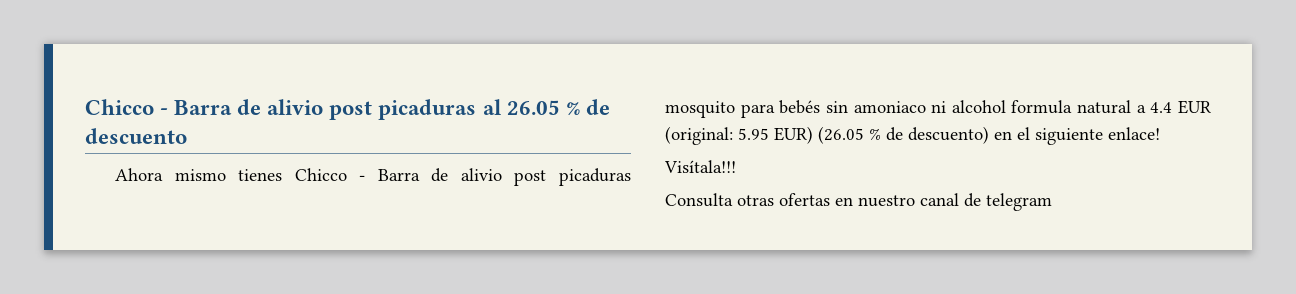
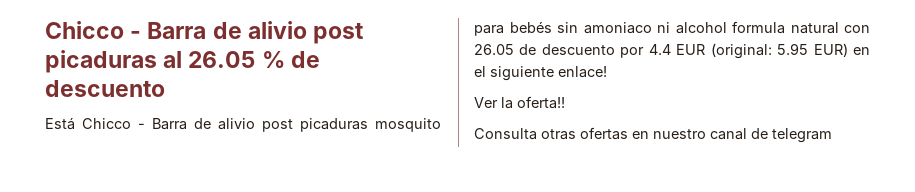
[115,168,283,181] Ahora mismo tienes -> [45,117,75,130] Está
[1136,105,1146,113] a -> [844,25,870,33] [474,44,645,58] con 26.05 de descuento por
[818,126,989,144] (26.05 % de descuento) -> (848, 50) none
[664,160,736,173] Visítala!!! -> [474,96,565,109] Ver la oferta!!

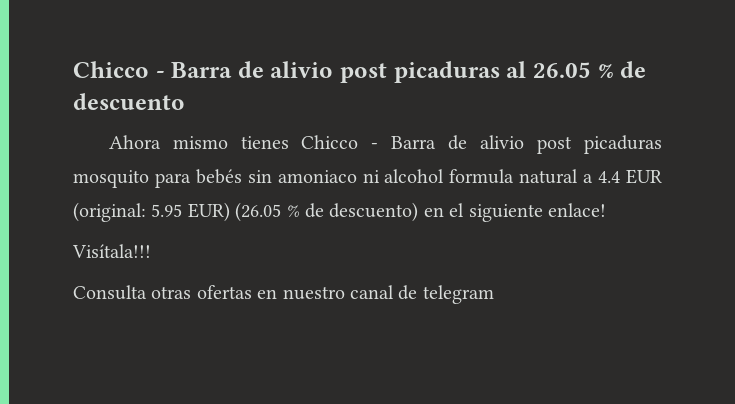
[45,117,75,130] Está -> [108,135,289,149] Ahora mismo tienes
[844,25,870,33] [474,44,645,58] con 26.05 de descuento por -> [583,174,594,183] a
(848, 50) none -> [235,202,419,222] (26.05 % de descuento)
[474,96,565,109] Ver la oferta!! -> [72,244,151,258] Visítala!!!

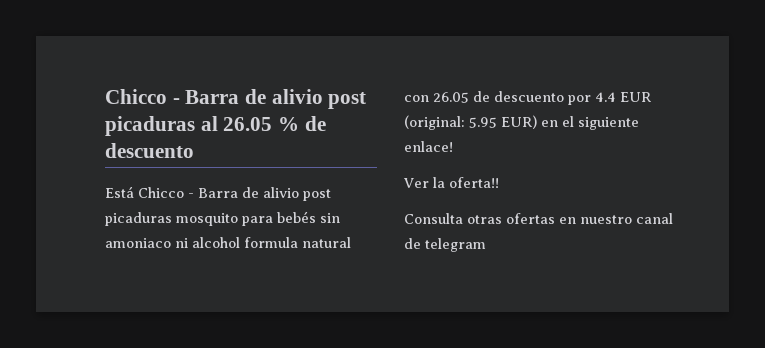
[108,135,289,149] Ahora mismo tienes -> [105,186,134,198] Está
[583,174,594,183] a -> [404,91,591,105] con 26.05 de descuento por
[235,202,419,222] (26.05 % de descuento) -> (537, 122) none
[72,244,151,258] Visítala!!! -> [403,177,499,188] Ver la oferta!!

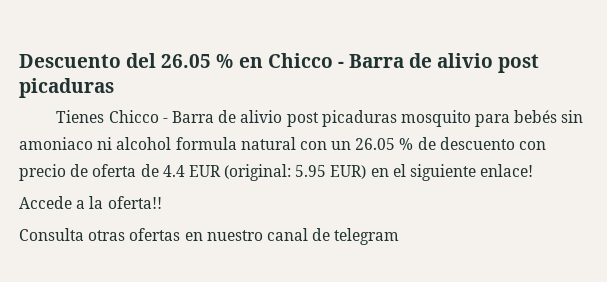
[105,89,367,109] [105,116,326,136] [105,143,194,158] [105,186,134,198] Chicco - Barra de alivio post picaduras al 26.05 % de descuento // Está -> [19,53,540,73] [19,78,114,98] [56,110,105,123] Descuento del 26.05 % en Chicco - Barra de alivio post picaduras // Tienes
[433,91,591,105] 26.05 de descuento por -> [331,137,547,150] [19,164,159,181] un 26.05 % de descuento con precio de oferta de
[403,178,429,188] Ver -> [19,196,86,209] Accede a

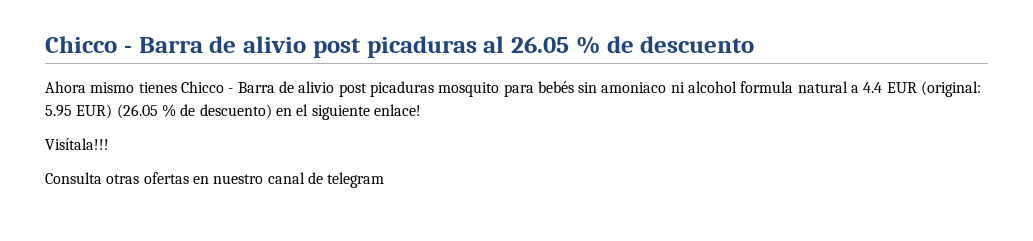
[19,53,540,73] [19,78,114,98] [56,110,105,123] Descuento del 26.05 % en Chicco - Barra de alivio post picaduras // Tienes -> [45,36,755,58] [45,81,177,93] Chicco - Barra de alivio post picaduras al 26.05 % de descuento // Ahora mismo tienes
[299,137,547,150] [19,164,159,181] con un 26.05 % de descuento con precio de oferta de -> [851,85,860,93] a
(367, 172) none -> [116,104,272,119] (26.05 % de descuento)
[19,196,162,209] Accede a la oferta!! -> [45,138,109,150] Visítala!!!

